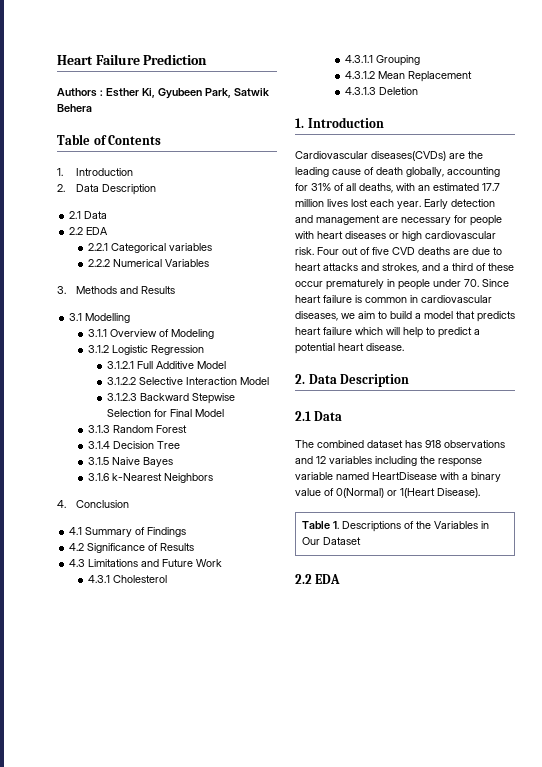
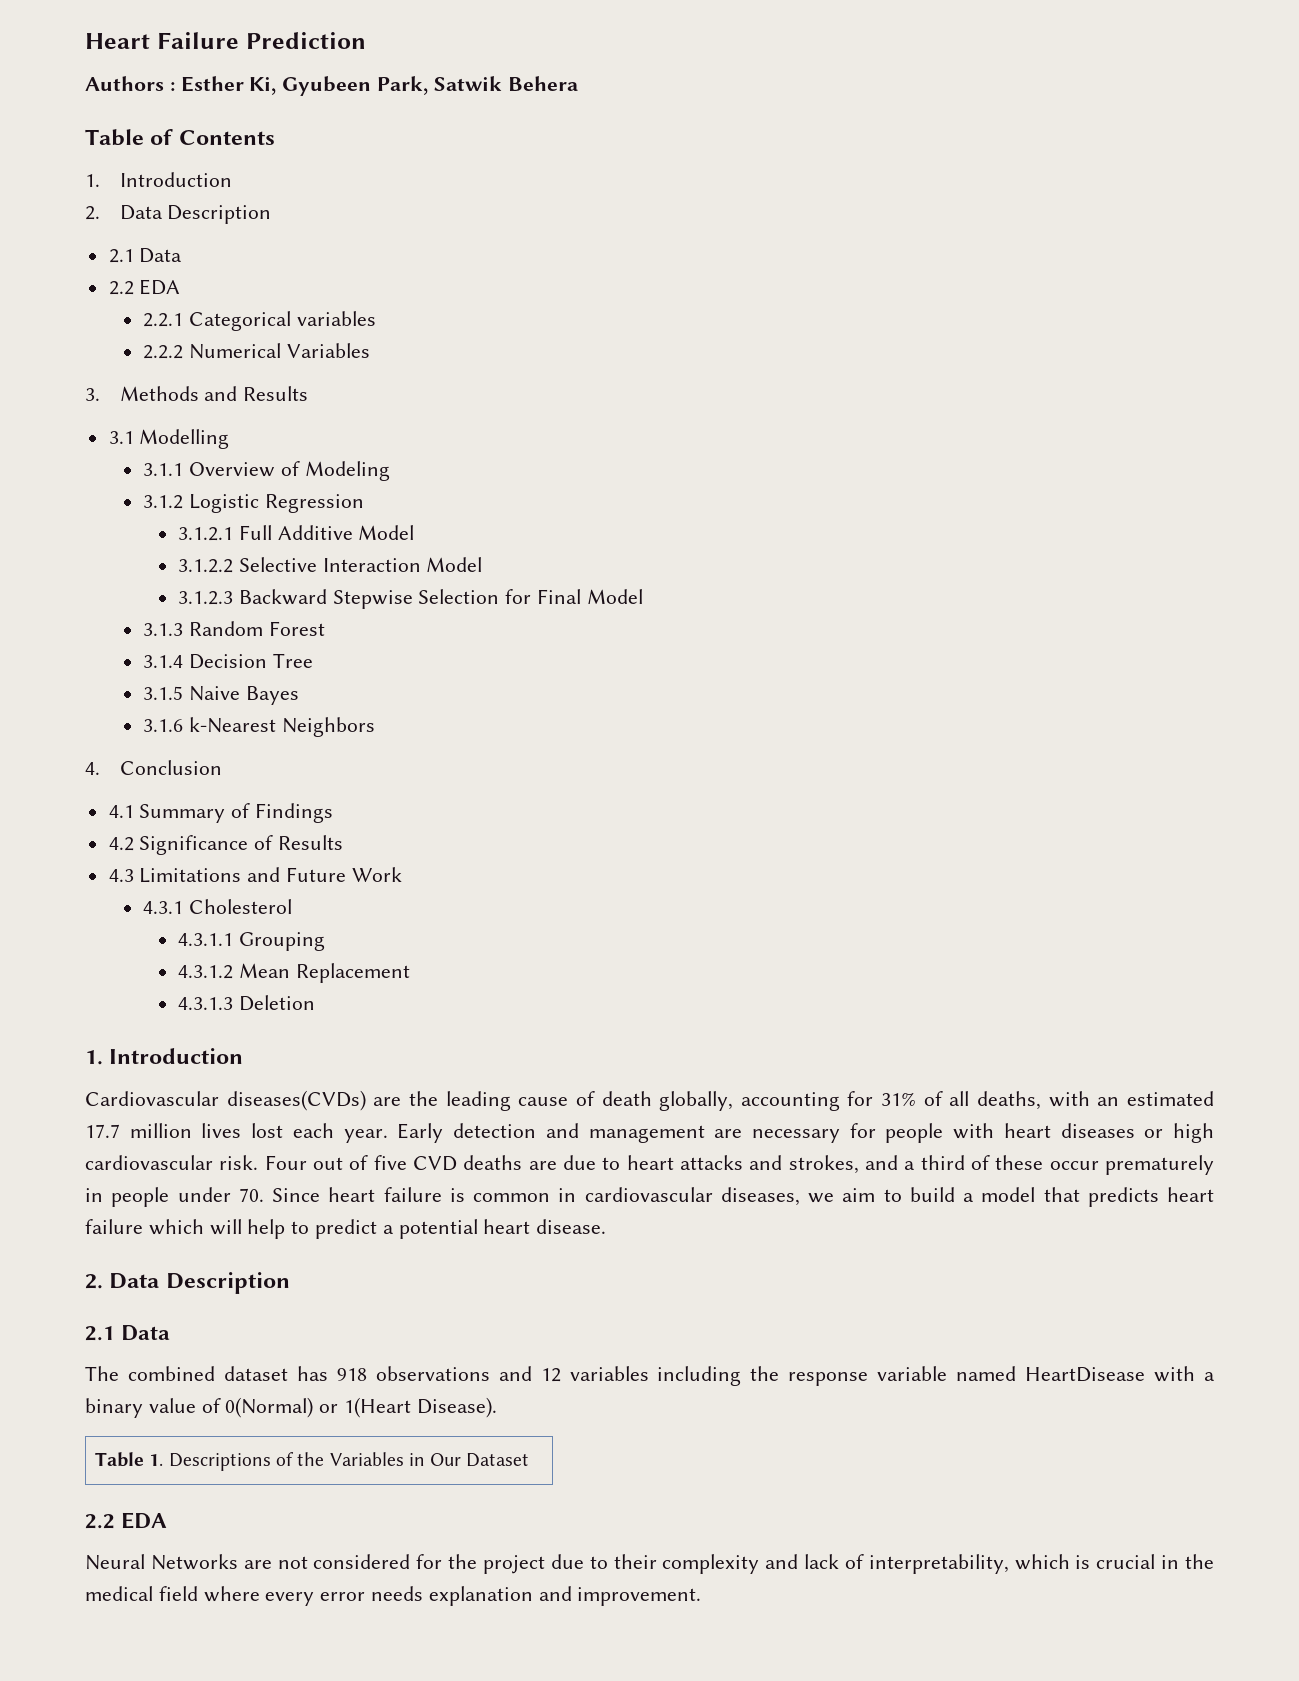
(341, 579) none -> [85,1554,1214,1574] [85,1586,702,1606] // Neural Networks are not considered for the project due to their complexity and lack of interpretability, which is crucial in the medical field where every error needs explanation and improvement.

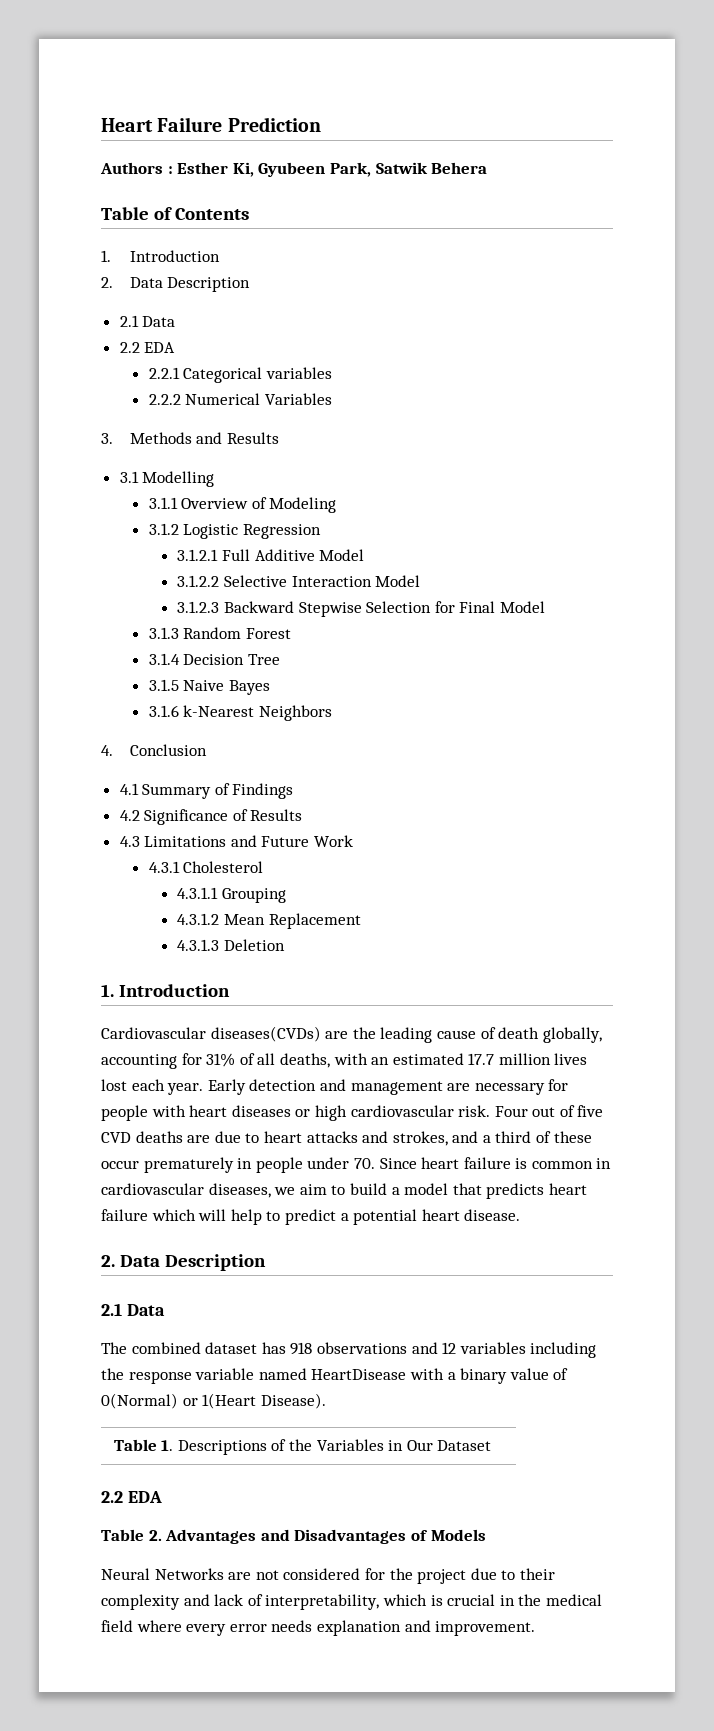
(168, 1520) none -> [101,1529,486,1544] // Table 2. Advantages and Disadvantages of Models

